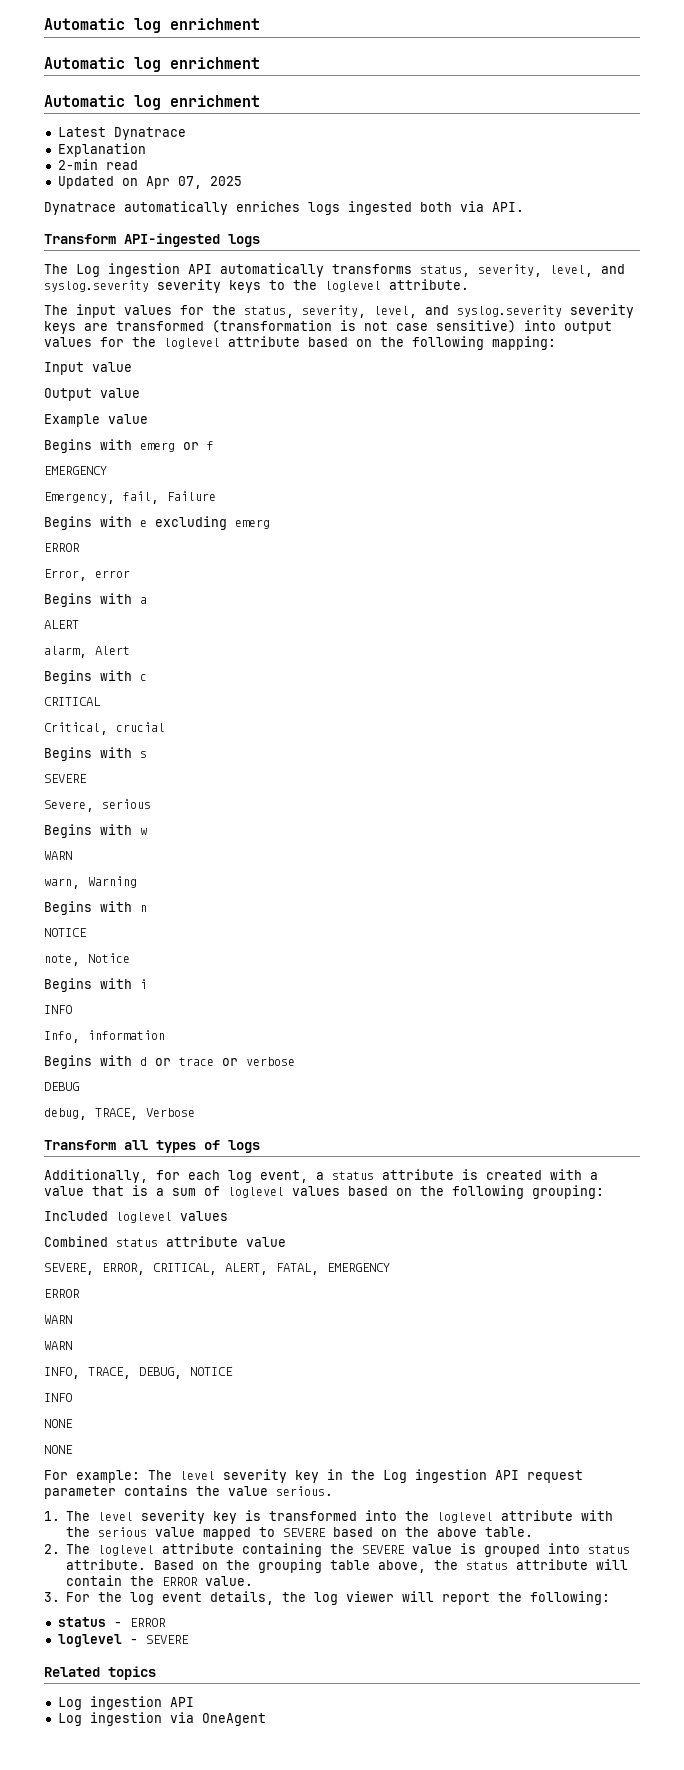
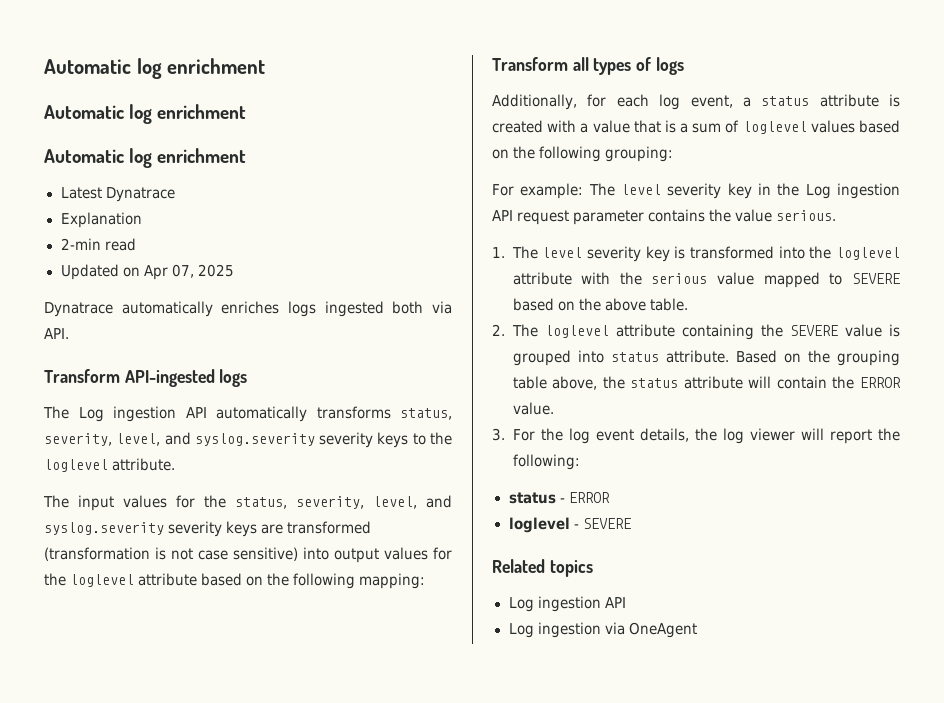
[44,362,132,375] [44,388,140,401] [44,414,148,427] [44,439,214,453] [44,466,107,475] [44,491,216,504] [44,516,270,530] [44,543,80,552] [44,569,130,581] [44,593,147,607] [44,620,79,629] [44,646,130,658] [44,670,147,684] [44,697,101,706] [44,722,165,735] [44,747,147,761] [44,774,87,783] [44,799,151,812] [44,824,147,838] [44,851,72,860] [44,876,137,889] [44,901,147,915] [44,928,87,937] [44,953,130,966] [44,978,147,992] [44,1005,72,1014] [44,1030,165,1043] [44,1055,295,1069] [44,1082,79,1091] [44,1108,195,1120] // Input value // Output value // Example value // Begins with emerg or f // EMERGENCY // Emergency, fail, Failure // Begins with e excluding emerg // ERROR // Error, error // Begins with a // ALERT // alarm, Alert // Begins with c // CRITICAL // Critical, crucial // Begins with s // SEVERE // Severe, serious // Begins with w // WARN // warn, Warning // Begins with n // NOTICE // note, Notice // Begins with i // INFO // Info, information // Begins with d or trace or verbose // DEBUG // debug, TRACE, Verbose -> (426, 581) none
[44,1211,228,1223] [44,1236,286,1247] [44,1263,390,1275] [44,1289,80,1298] [44,1315,72,1324] [44,1341,72,1350] [44,1367,233,1379] [44,1393,72,1402] [44,1419,73,1428] [44,1445,73,1454] // Included loglevel values // Combined status attribute value // SEVERE, ERROR, CRITICAL, ALERT, FATAL, EMERGENCY // ERROR // WARN // WARN // INFO, TRACE, DEBUG, NOTICE // INFO // NONE // NONE -> (674, 154) none

